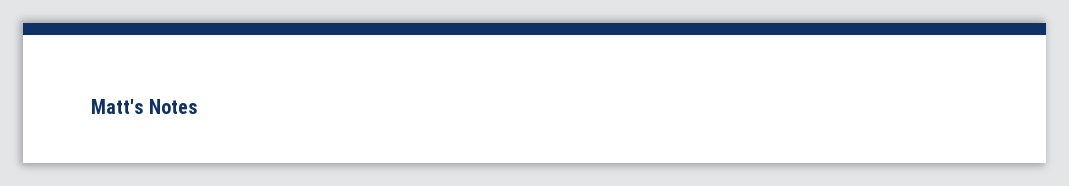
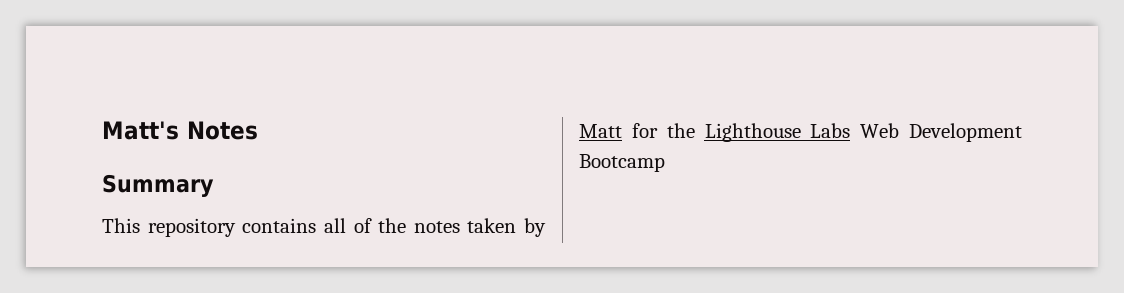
(199, 106) none -> [102,174,214,197] [102,218,546,237] [579,123,1022,142] [579,154,665,172] // Summary // This repository contains all of the notes taken by Matt for the Lighthouse Labs Web Development Bootcamp

